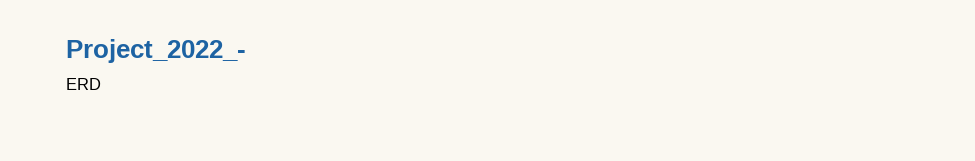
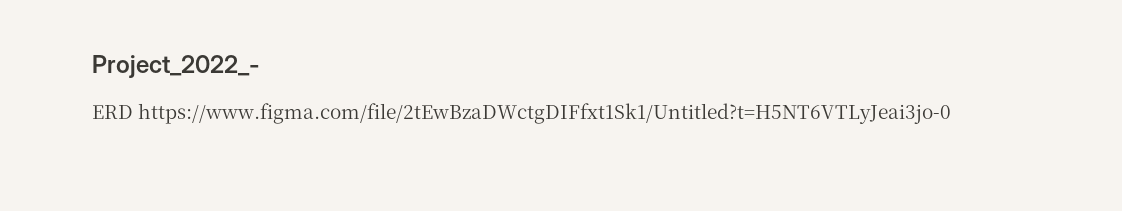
(101, 84) none -> [138,103,952,124] https://www.figma.com/file/2tEwBzaDWctgDIFfxt1Sk1/Untitled?t=H5NT6VTLyJeai3jo-0

